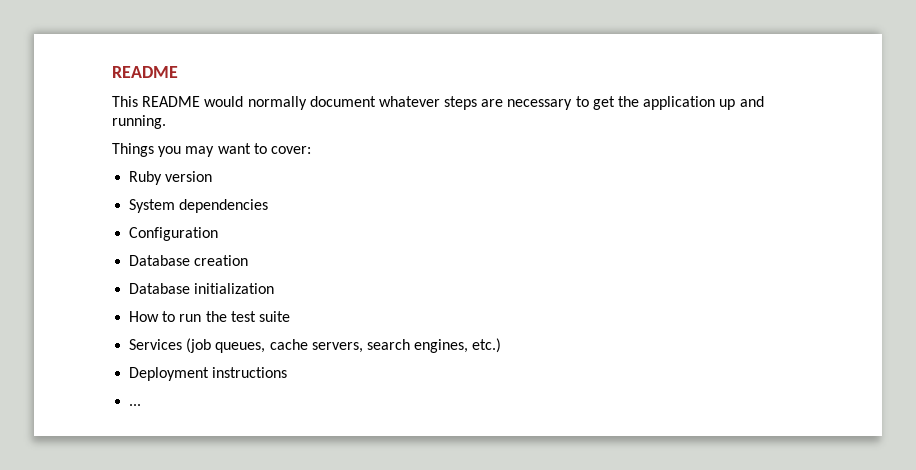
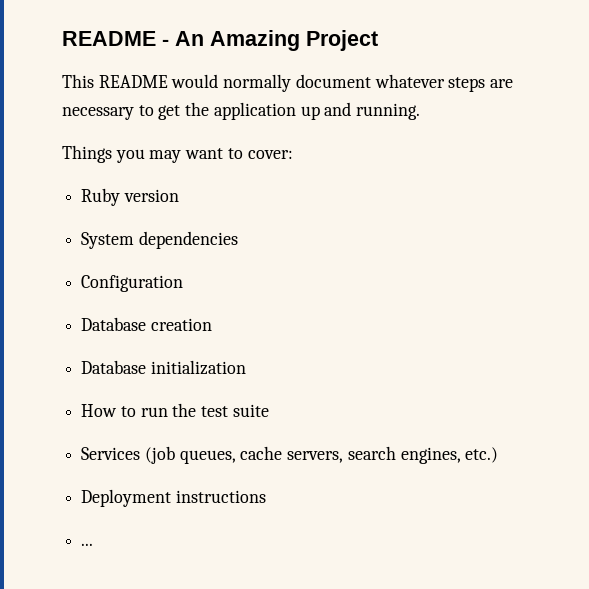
[112,66,178,78] README -> [62,30,378,51] README - An Amazing Project

